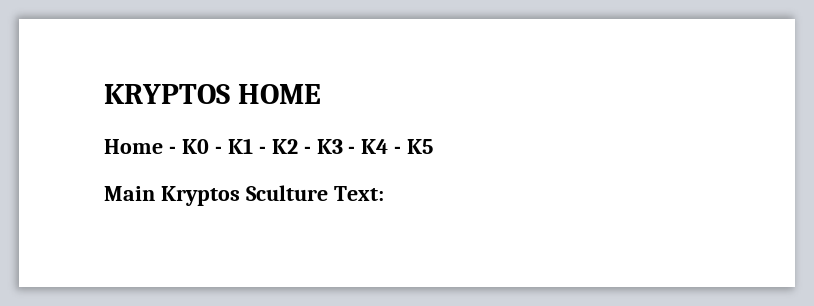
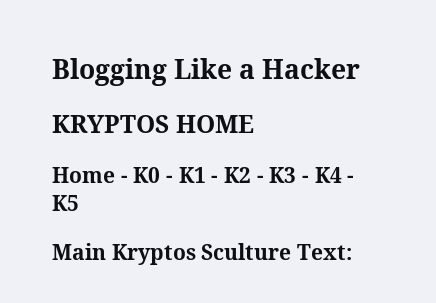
(104, 94) none -> [52,58,361,86] Blogging Like a Hacker //

